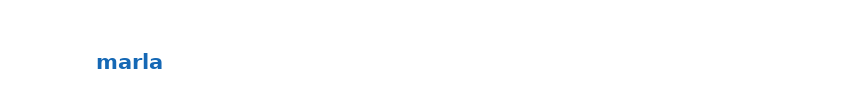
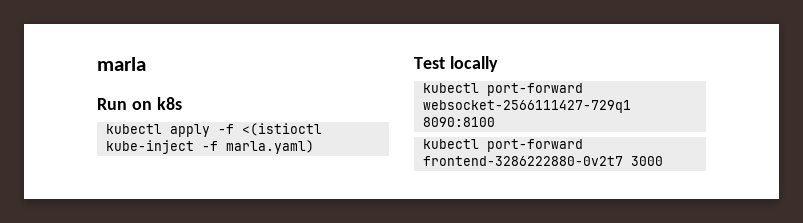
(163, 61) none -> [97,97,182,110] [105,123,322,137] [105,140,314,154] [414,56,498,72] [422,83,583,96] [422,100,631,113] [422,117,495,127] [422,139,583,152] [422,156,663,166] // Run on k8s // kubectl apply -f <(istioctl kube-inject -f marla.yaml) // Test locally // kubectl port-forward websocket-2566111427-729q1 8090:8100 // kubectl port-forward frontend-3286222880-0v2t7 3000

